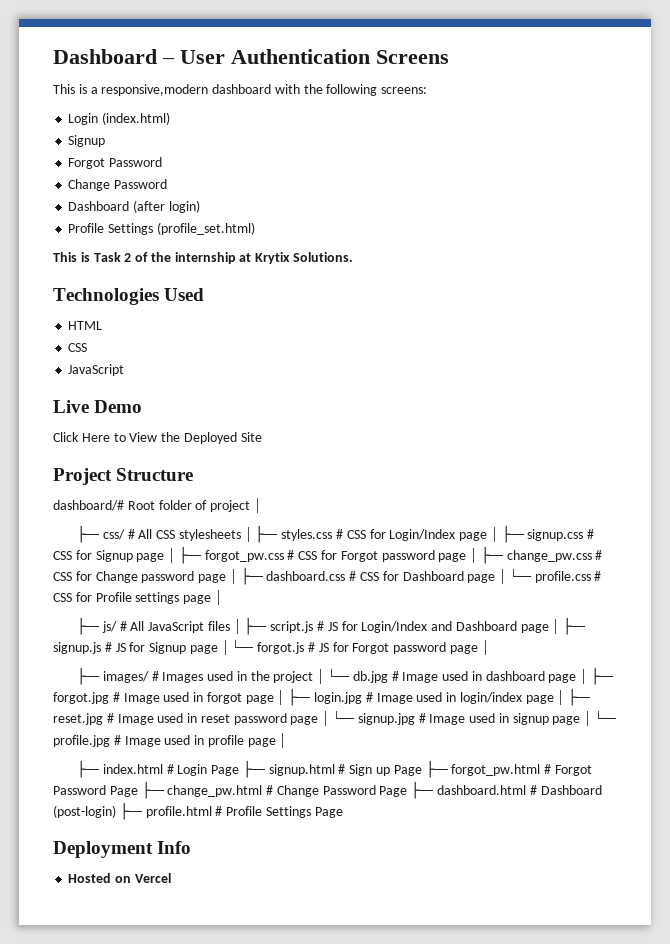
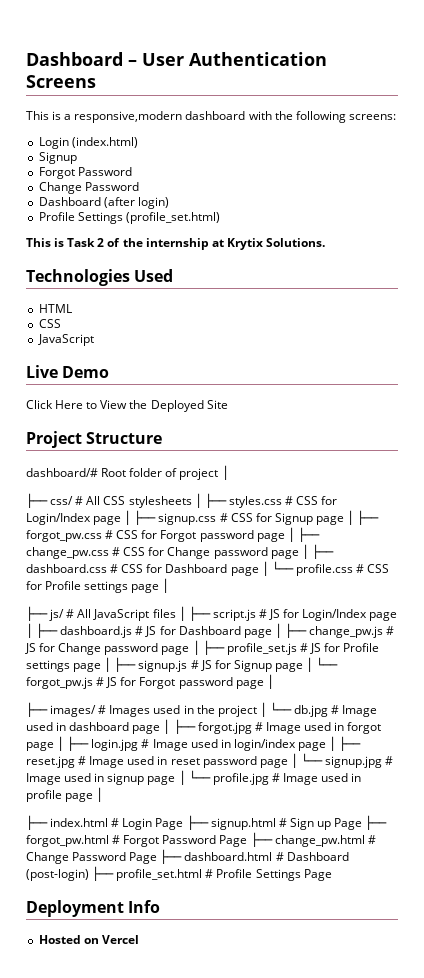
[431,621,517,631] and Dashboard -> [369,612,398,621] [26,623,395,638] [25,640,380,655] [26,660,70,672] page │ ├── dashboard.js # JS for Dashboard page │ ├── change_pw.js # JS for Change password page │ ├── profile_set.js # JS for Profile settings
[257,642,305,654] forgot.js -> [26,677,93,689] forgot_pw.js
[145,806,212,818] profile.html -> [116,869,203,881] profile_set.html

